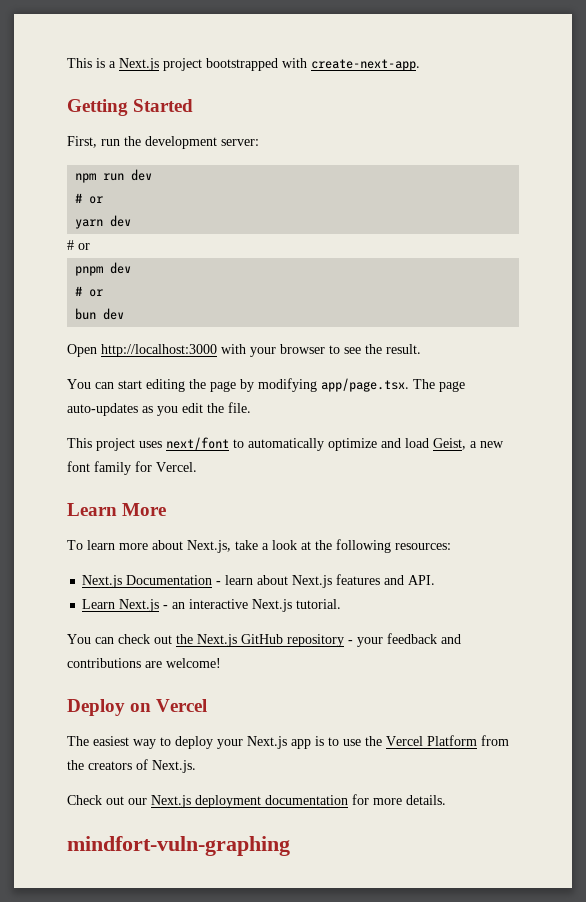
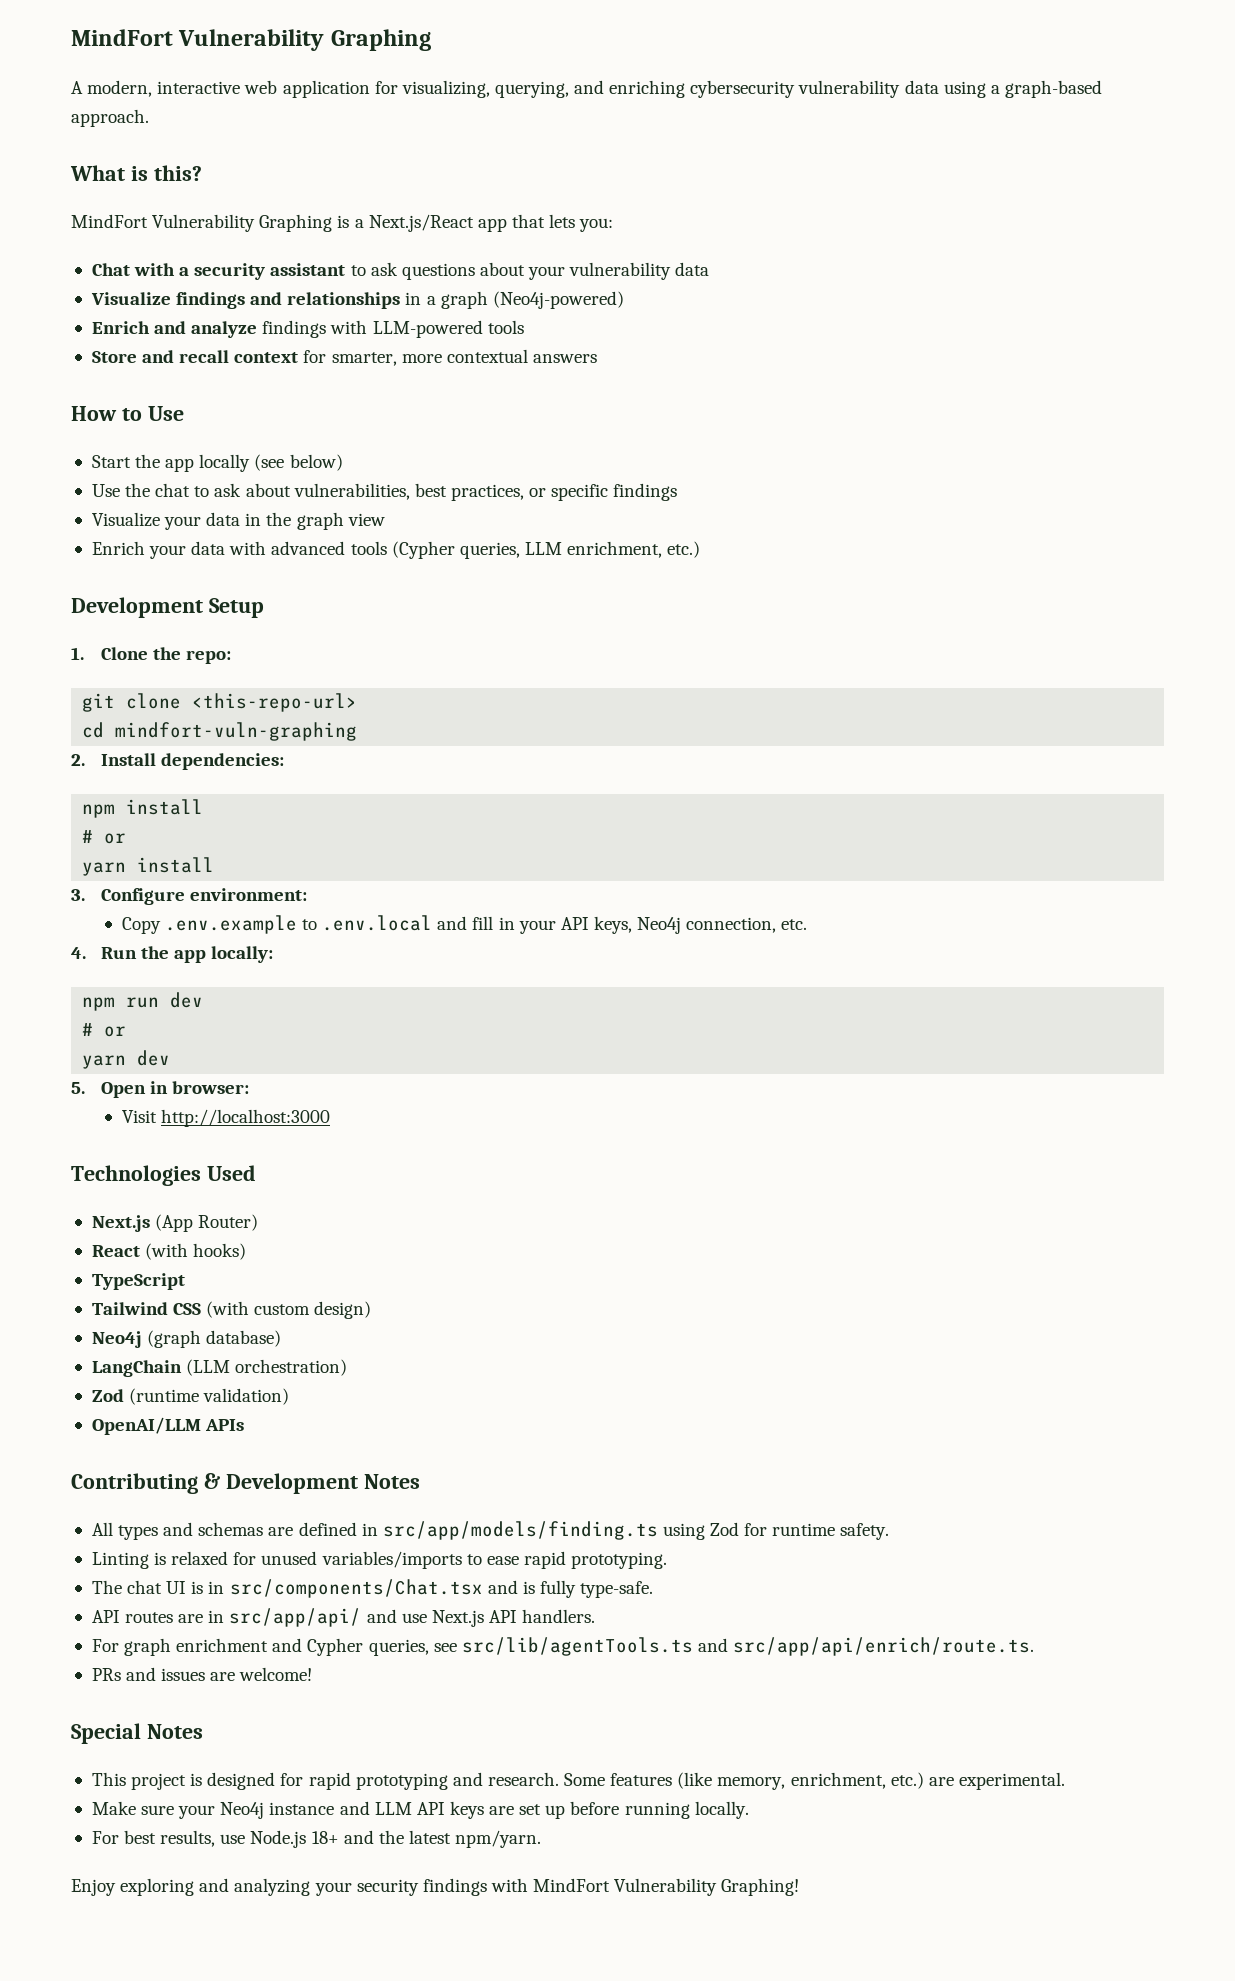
[67,58,420,71] [67,99,194,116] [67,136,259,149] This is a Next.js project bootstrapped with create-next-app. // Getting Started // First, run the development server: -> [71,29,431,51] [71,80,1102,98] [71,109,149,127] [70,165,202,181] [71,214,614,232] [91,262,710,280] [90,291,624,309] [91,320,524,338] [91,349,597,366] [71,406,184,421] [91,454,343,472] [91,483,678,501] [91,512,385,530] [91,541,701,559] [71,597,264,618] [71,647,232,664] [82,693,358,712] [82,722,358,741] [71,753,284,770] [82,799,204,818] [82,830,127,844] [82,857,215,876] [71,888,307,905] [121,915,808,934] [71,946,274,963] MindFort Vulnerability Graphing // A modern, interactive web application for visualizing, querying, and enriching cybersecurity vulnerability data using a graph-based approach. // What is this? // MindFort Vulnerability Graphing is a Next.js/React app that lets you: // Chat with a security assistant to ask questions about your vulnerability data // Visualize findings and relationships in a graph (Neo4j-powered) // Enrich and analyze findings with LLM-powered tools // Store and recall context for smarter, more contextual answers // How to Use // Start the app locally (see below) // Use the chat to ask about vulnerabilities, best practices, or specific findings // Visualize your data in the graph view // Enrich your data with advanced tools (Cypher queries, LLM enrichment, etc.) // Development Setup // 1. Clone the repo: // git clone <this-repo-url> // cd mindfort-vuln-graphing // 2. Install dependencies: // npm install // # or // yarn install // 3. Configure environment: // Copy .env.example to .env.local and fill in your API keys, Neo4j connection, etc. // 4. Run the app locally:
[67,240,90,250] [75,262,132,276] [75,286,104,297] [75,308,125,320] [67,344,421,357] [67,378,465,392] [67,402,251,416] [67,437,504,451] [67,461,197,475] [67,503,167,516] [67,539,451,553] [82,574,436,588] [82,599,342,612] [67,633,461,647] [67,658,221,668] [67,699,208,716] [67,735,509,749] [67,759,196,773] [67,794,446,808] [67,836,290,856] # or // pnpm dev // # or // bun dev // Open http://localhost:3000 with your browser to see the result. // You can start editing the page by modifying app/page.tsx. The page auto-updates as you edit the file. // This project uses next/font to automatically optimize and load Geist, a new font family for Vercel. // Learn More // To learn more about Next.js, take a look at the following resources: // Next.js Documentation - learn about Next.js features and API. // Learn Next.js - an interactive Next.js tutorial. // You can check out the Next.js GitHub repository - your feedback and contributions are welcome! // Deploy on Vercel // The easiest way to deploy your Next.js app is to use the Vercel Platform from the creators of Next.js. // Check out our Next.js deployment documentation for more details. // mindfort-vuln-graphing -> [71,1081,250,1098] [121,1109,330,1127] [71,1165,256,1186] [91,1214,259,1232] [91,1243,247,1260] [91,1273,185,1290] [91,1301,372,1319] [91,1330,282,1348] [91,1359,348,1377] [91,1388,290,1405] [91,1417,245,1435] [71,1473,420,1494] [91,1521,890,1540] [91,1551,668,1569] [91,1579,654,1598] [91,1608,596,1627] [91,1637,1035,1656] [91,1667,313,1681] [71,1723,203,1744] [91,1772,1065,1790] [91,1801,749,1819] [91,1830,542,1848] [71,1878,800,1896] 5. Open in browser: // Visit http://localhost:3000 // Technologies Used // Next.js (App Router) // React (with hooks) // TypeScript // Tailwind CSS (with custom design) // Neo4j (graph database) // LangChain (LLM orchestration) // Zod (runtime validation) // OpenAI/LLM APIs // Contributing & Development Notes // All types and schemas are defined in src/app/models/finding.ts using Zod for runtime safety. // Linting is relaxed for unused variables/imports to ease rapid prototyping. // The chat UI is in src/components/Chat.tsx and is fully type-safe. // API routes are in src/app/api/ and use Next.js API handlers. // For graph enrichment and Cypher queries, see src/lib/agentTools.ts and src/app/api/enrich/route.ts. // PRs and issues are welcome! // Special Notes // This project is designed for rapid prototyping and research. Some features (like memory, enrichment, etc.) are experimental. // Make sure your Neo4j instance and LLM API keys are set up before running locally. // For best results, use Node.js 18+ and the latest npm/yarn. // Enjoy exploring and analyzing your security findings with MindFort Vulnerability Graphing!

